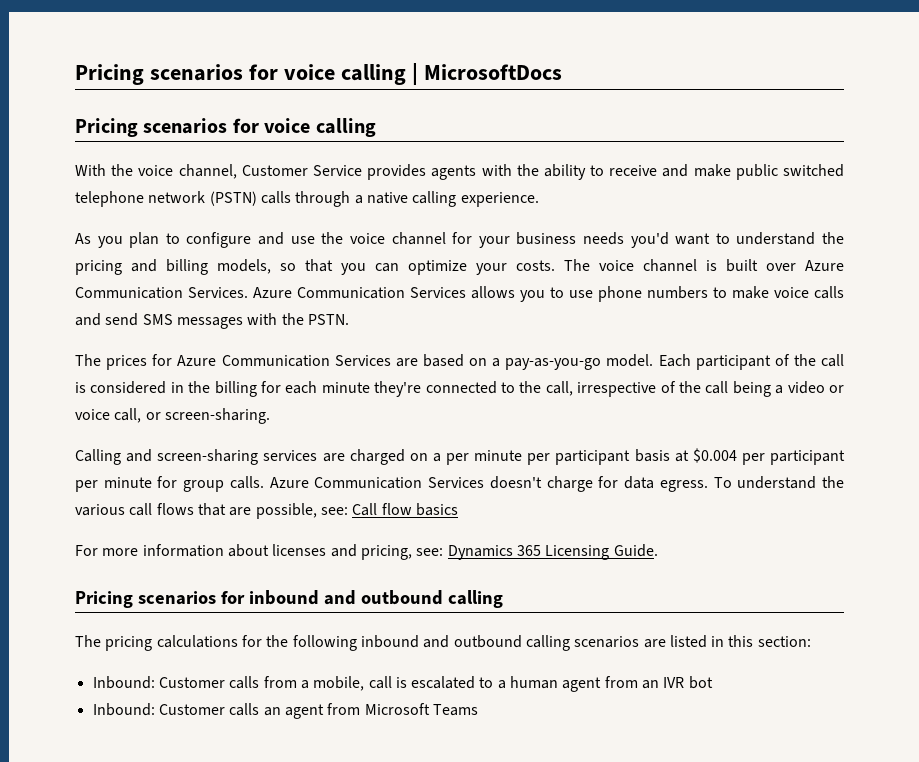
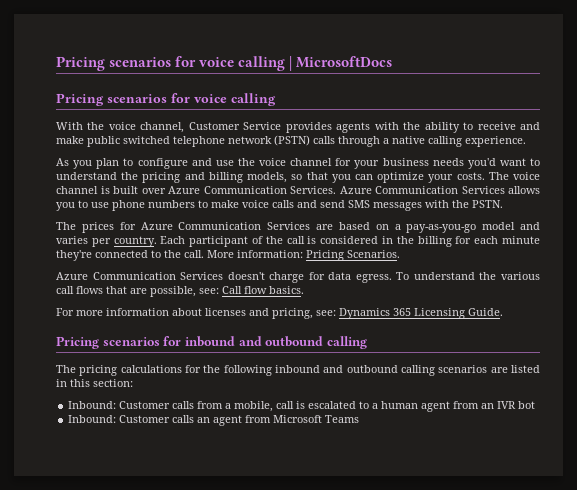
[606,354,654,367] model. -> [482,222,540,230] [56,236,157,247] model and varies per country.
[545,381,844,397] [75,408,270,424] [75,448,845,465] [75,476,264,492] call, irrespective of the call being a video or voice call, or screen-sharing. // Calling and screen-sharing services are charged on a per minute per participant basis at $0.004 per participant per minute for group calls. -> [184,250,400,261] call. More information: Pricing Scenarios. //
[415,503,458,516] basics -> [269,286,304,294] basics.

